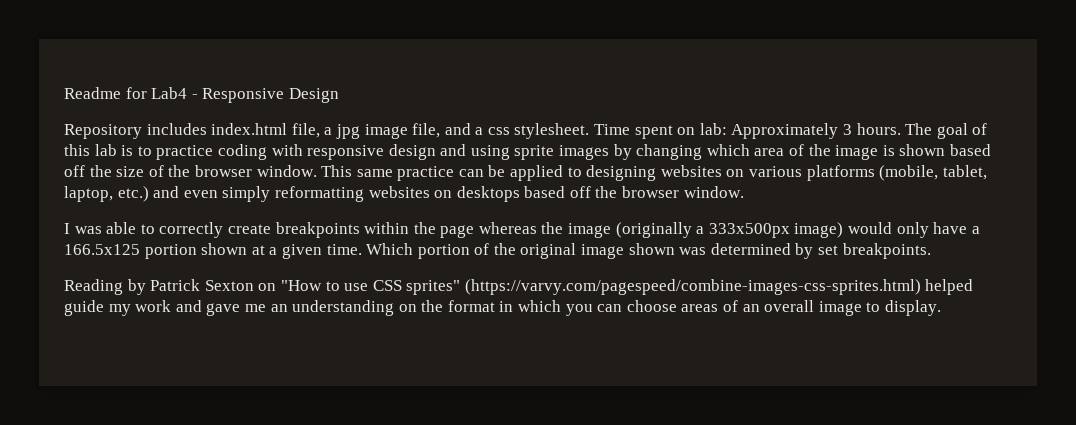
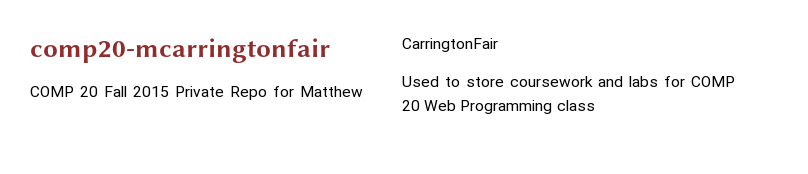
[64,87,339,103] [64,123,988,139] [64,144,991,160] [64,165,987,181] [64,186,744,202] [64,222,980,238] [64,243,931,259] [64,279,974,295] [64,300,941,316] Readme for Lab4 - Responsive Design // Repository includes index.html file, a jpg image file, and a css stylesheet. Time spent on lab: Approximately 3 hours. The goal of this lab is to practice coding with responsive design and using sprite images by changing which area of the image is shown based off the size of the browser window. This same practice can be applied to designing websites on various platforms (mobile, tablet, laptop, etc.) and even simply reformatting websites on desktops based off the browser window. // I was able to correctly create breakpoints within the page whereas the image (originally a 333x500px image) would only have a 166.5x125 portion shown at a given time. Which portion of the original image shown was determined by set breakpoints. // Reading by Patrick Sexton on "How to use CSS sprites" (https://varvy.com/pagespeed/combine-images-css-sprites.html) helped guide my work and gave me an understanding on the format in which you can choose areas of an overall image to display. -> [30,38,330,63] [30,86,363,100] [402,38,498,52] [402,76,735,87] [402,100,595,114] comp20-mcarringtonfair // COMP 20 Fall 2015 Private Repo for Matthew CarringtonFair // Used to store coursework and labs for COMP 20 Web Programming class

